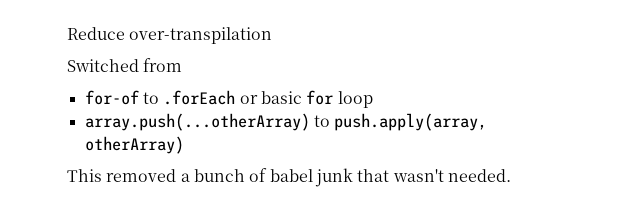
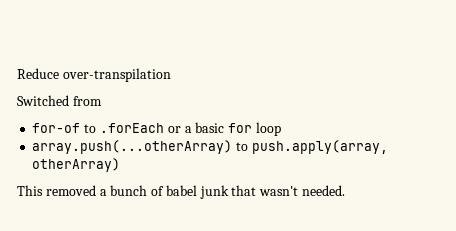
(258, 99) none -> [184,126,192,133] a

